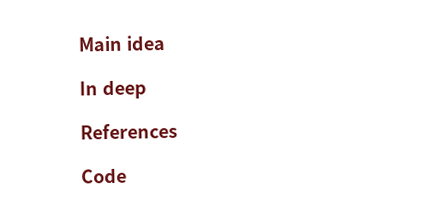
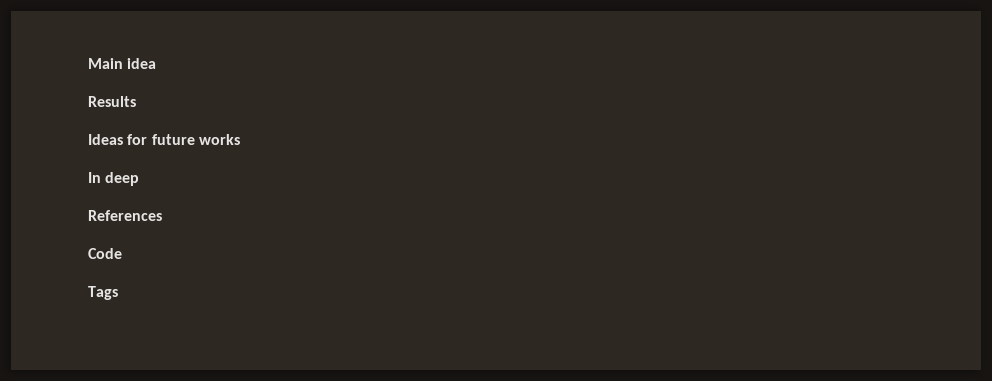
(165, 43) none -> [88,96,136,107] [88,134,240,145] // Results // Ideas for future works
(127, 175) none -> [88,286,118,300] // Tags

